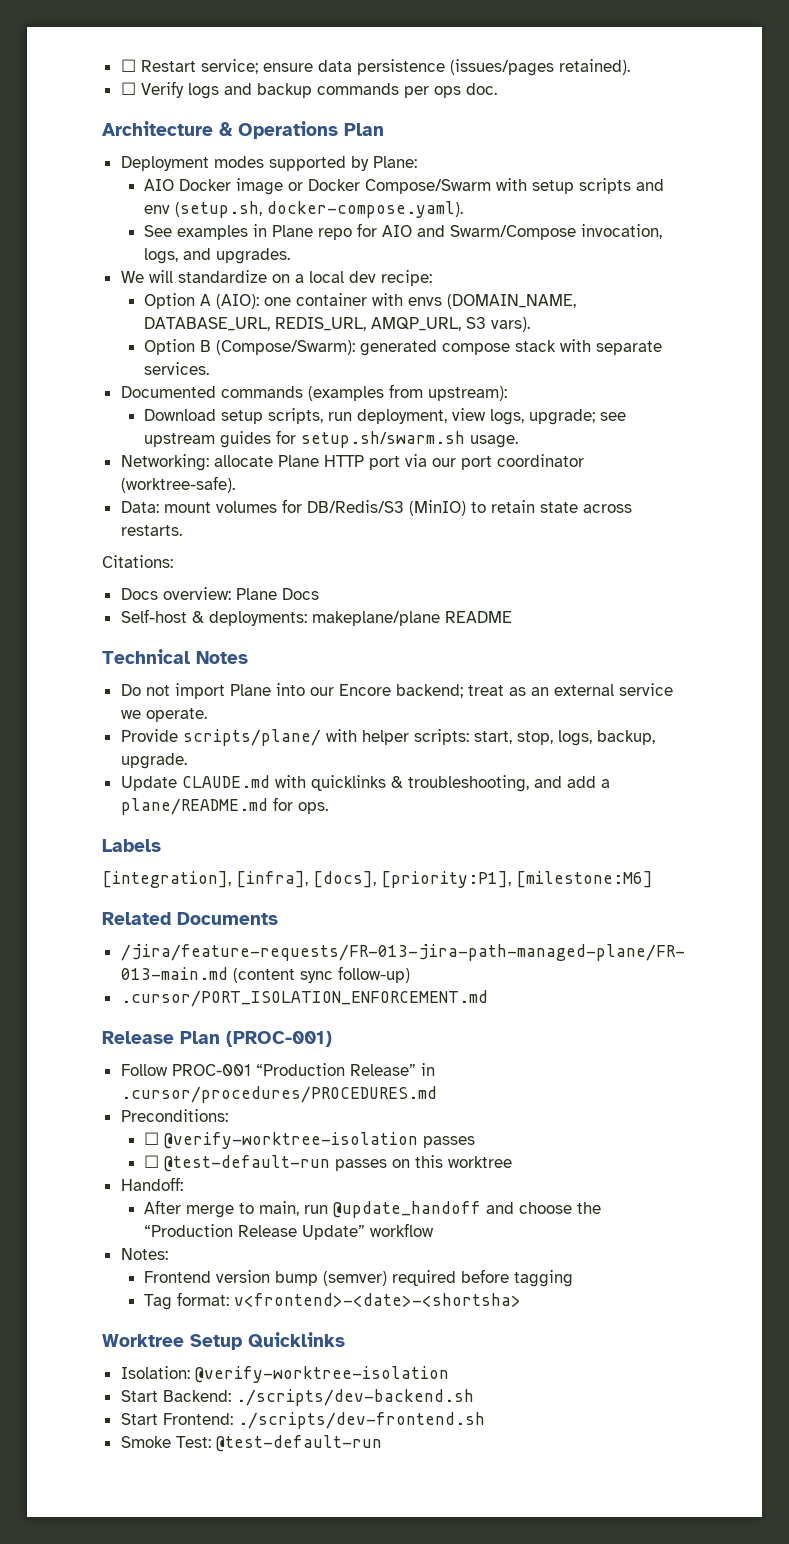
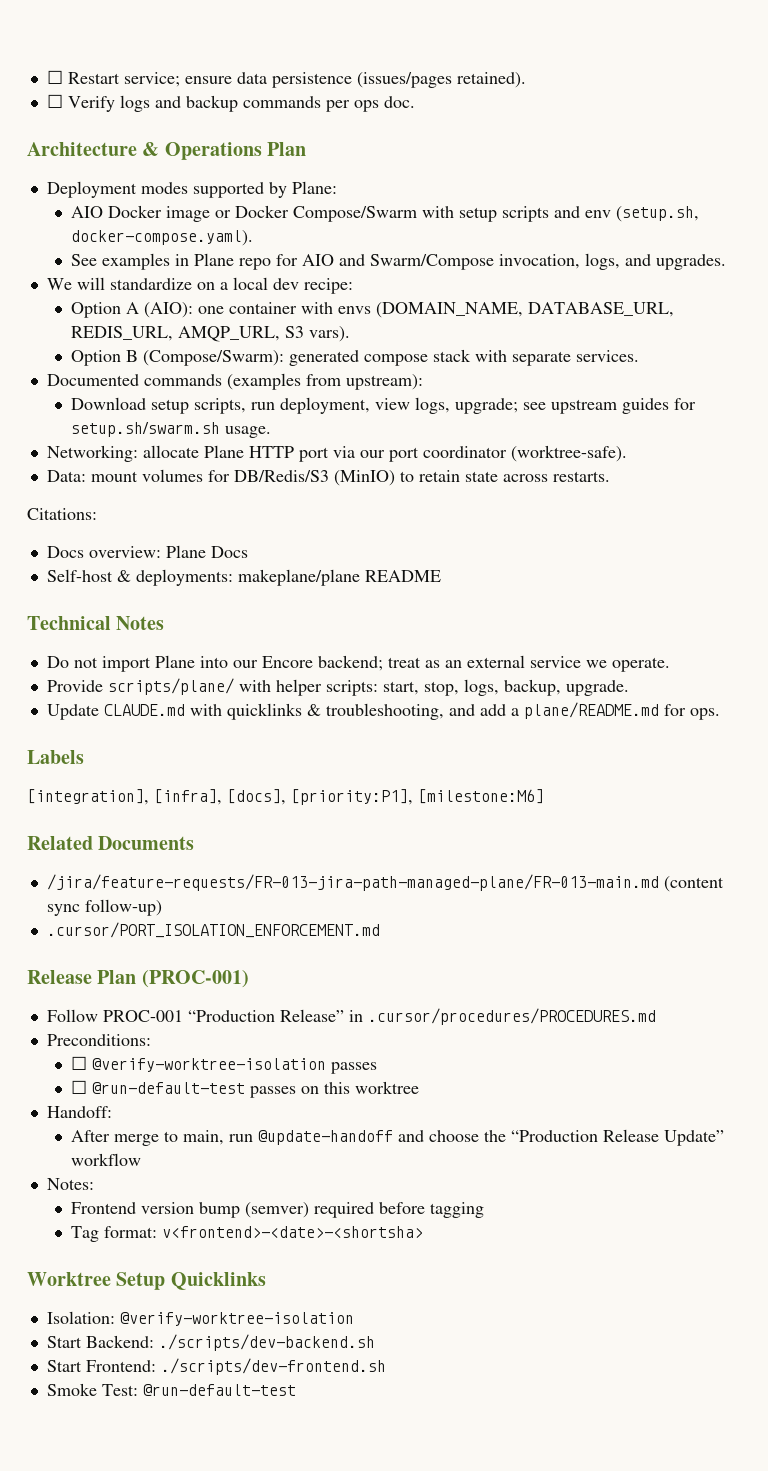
[163,1155,330,1172] @test-default-run -> [92,1082,246,1094] @run-default-test
[332,1201,481,1218] @update_handoff -> [258,1130,394,1145] @update-handoff
[215,1435,382,1452] @test-default-run -> [142,1384,296,1396] @run-default-test

